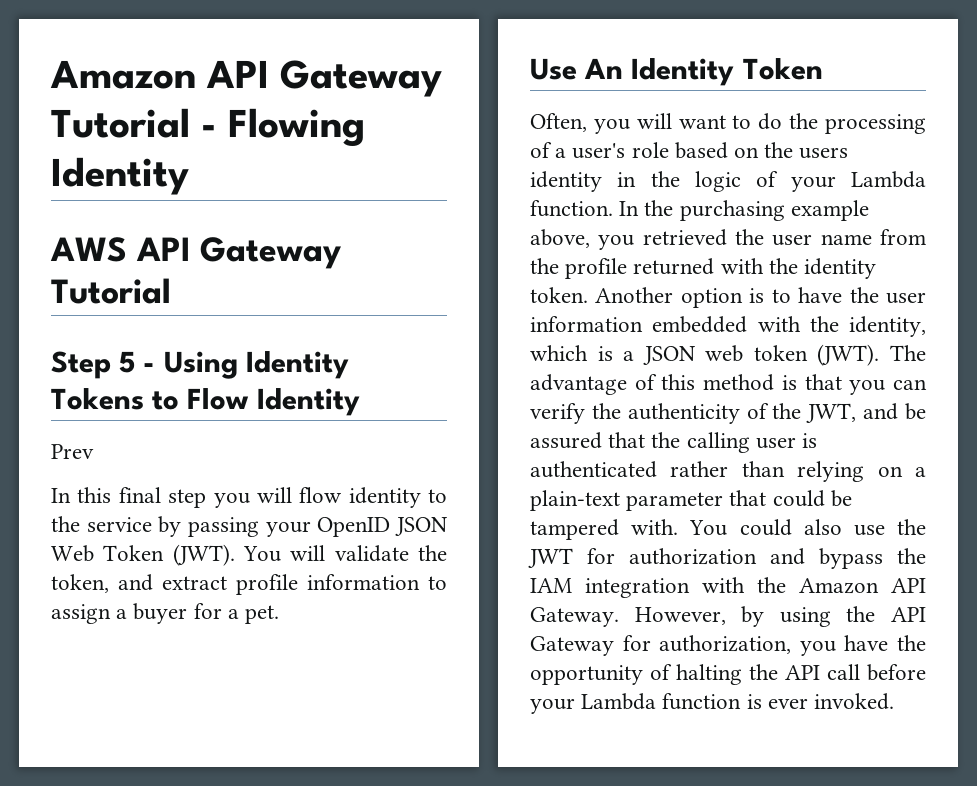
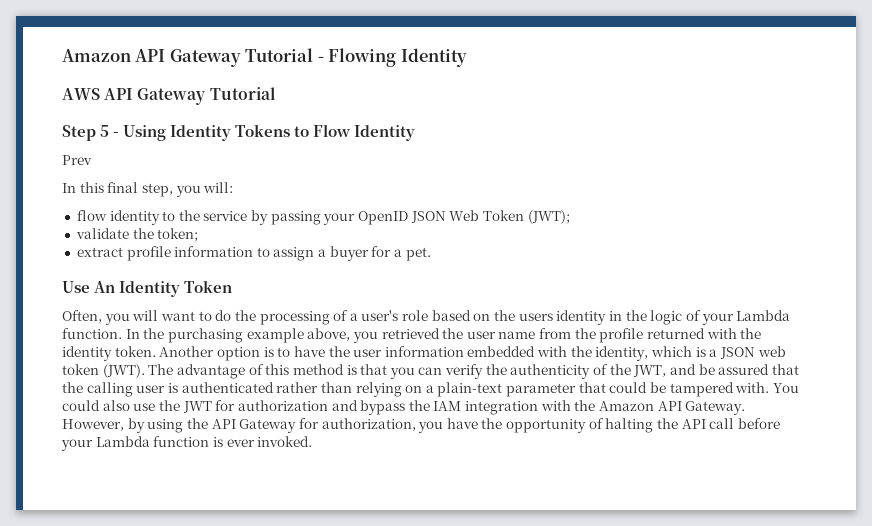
[168,487,292,508] step you will -> [141,182,234,197] step, you will: //
[172,544,447,566] [51,574,153,593] (JWT). You will validate the token, and -> [527,210,570,224] [75,228,199,242] (JWT); // validate the token; //

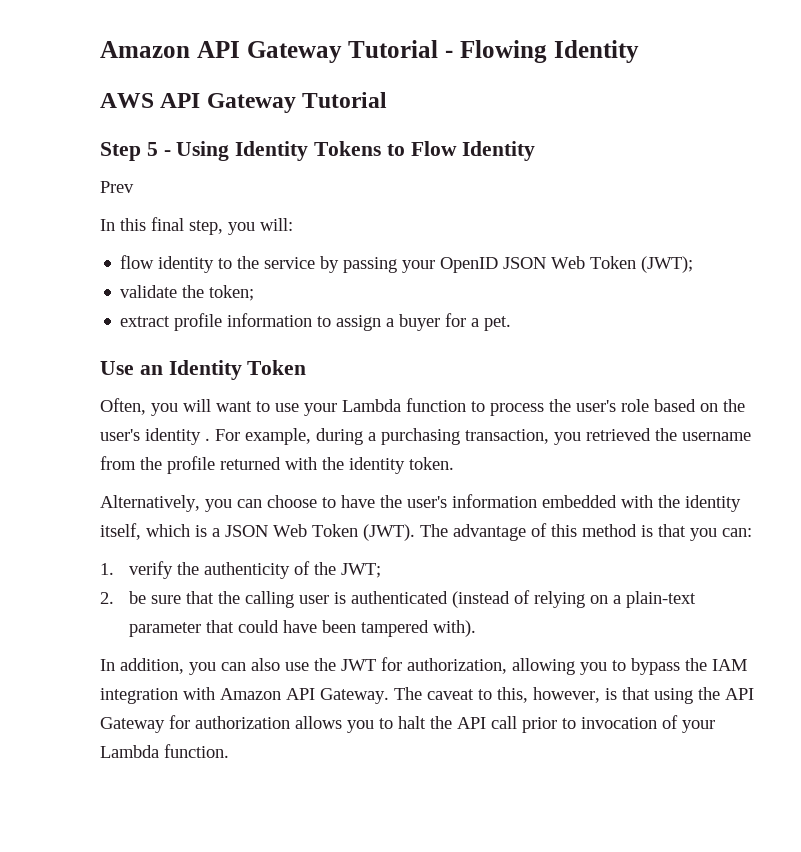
[94,281,116,293] An -> [139,365,163,375] an
[215,310,358,325] do the processing of a -> [275,398,571,416] use your Lambda function to process the
[518,310,791,325] [62,328,351,343] users identity in the logic of your Lambda function. In the purchasing example above, -> [100,428,549,445] user's identity . For example, during a purchasing transaction,
[466,331,536,339] user name -> [682,432,751,441] username
[159,346,274,361] Another option is -> [100,495,317,512] // Alternatively, you can choose
[353,349,383,357] user -> [407,496,447,508] user's
[595,346,649,361] identity, -> [685,495,741,512] [100,523,141,540] identity itself,
[757,346,786,357] [62,364,99,375] web token -> [273,524,358,537] Web Token
[418,367,443,375] can -> [722,528,752,537] [100,563,114,575] can: // 1.
[633,364,770,377] JWT, and be assured -> [341,563,382,578] [100,591,182,604] JWT; // 2. be sure
[276,382,352,393] rather than -> [452,590,531,608] (instead of
[650,382,799,397] [62,400,100,411] be tampered with. You could -> [283,620,477,637] [100,658,246,675] have been tampered with). // In addition, you can
[237,400,358,411] authorization and -> [407,658,626,675] authorization, allowing you to
[574,400,596,411] the -> (215, 693) none
[62,418,145,433] However, by -> [394,687,650,703] The caveat to this, however, is that
[321,418,780,433] [61,436,313,451] authorization, you have the opportunity of halting the API call before your Lambda function is ever invoked. -> [195,715,715,733] [100,744,229,758] authorization allows you to halt the API call prior to invocation of your Lambda function.

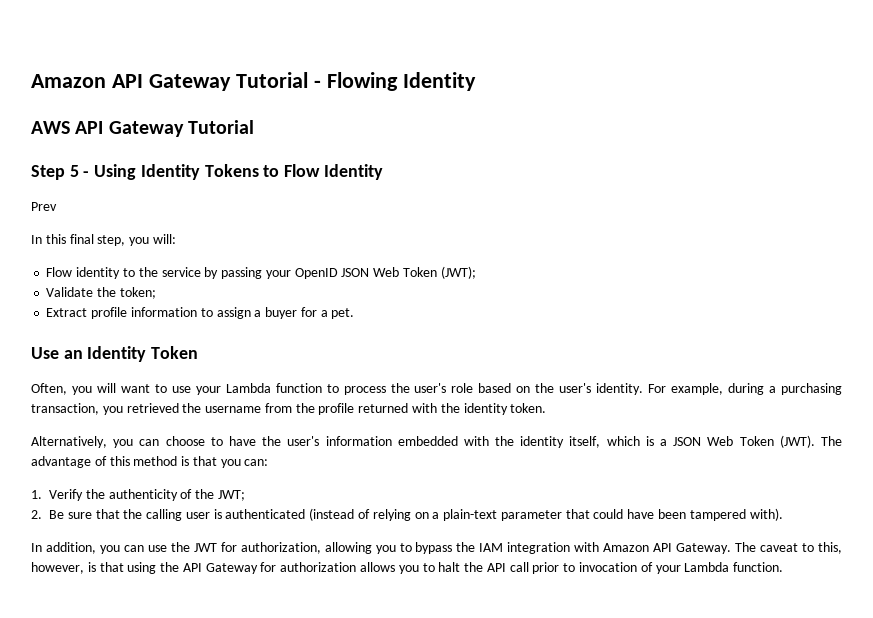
[120,255,155,269] flow -> [46,267,73,277] Flow
[120,285,178,298] validate -> [46,287,94,297] Validate
[120,316,171,327] extract -> [46,308,88,317] Extract
[145,428,210,445] identity . -> [596,383,644,395] identity.
[129,561,174,579] verify -> [49,489,83,501] Verify
[129,591,147,604] be -> [49,510,64,519] Be
[251,658,280,671] also -> (144, 548) none

